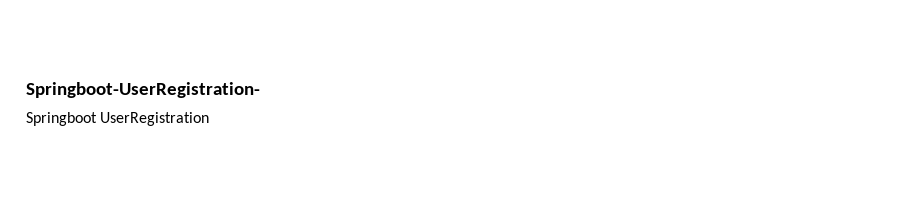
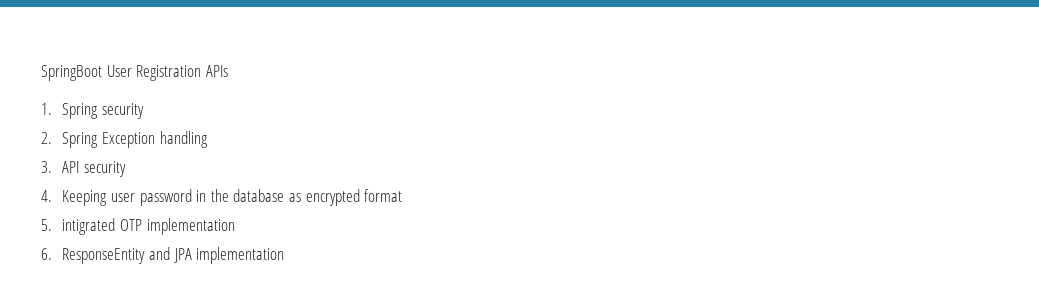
[26,82,260,98] [26,112,210,126] Springboot-UserRegistration- // Springboot UserRegistration -> [41,65,228,81] [41,103,145,119] [41,131,208,148] [41,161,127,177] [41,189,403,206] [41,218,235,235] [41,247,285,264] SpringBoot User Registration APIs // 1. Spring security // 2. Spring Exception handling // 3. API security // 4. Keeping user password in the database as encrypted format // 5. intigrated OTP implementation // 6. ResponseEntity and JPA implementation

